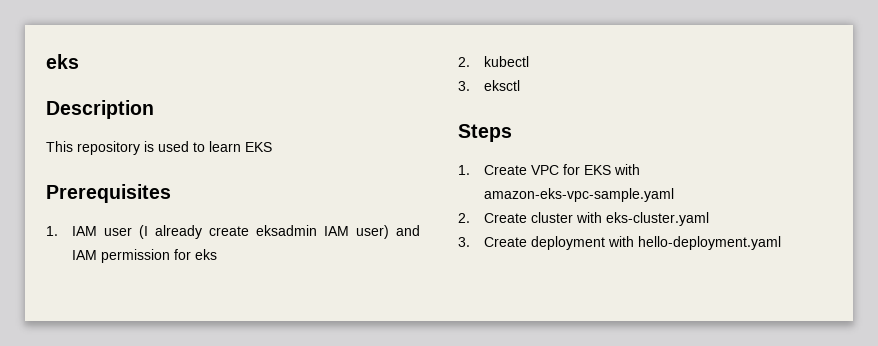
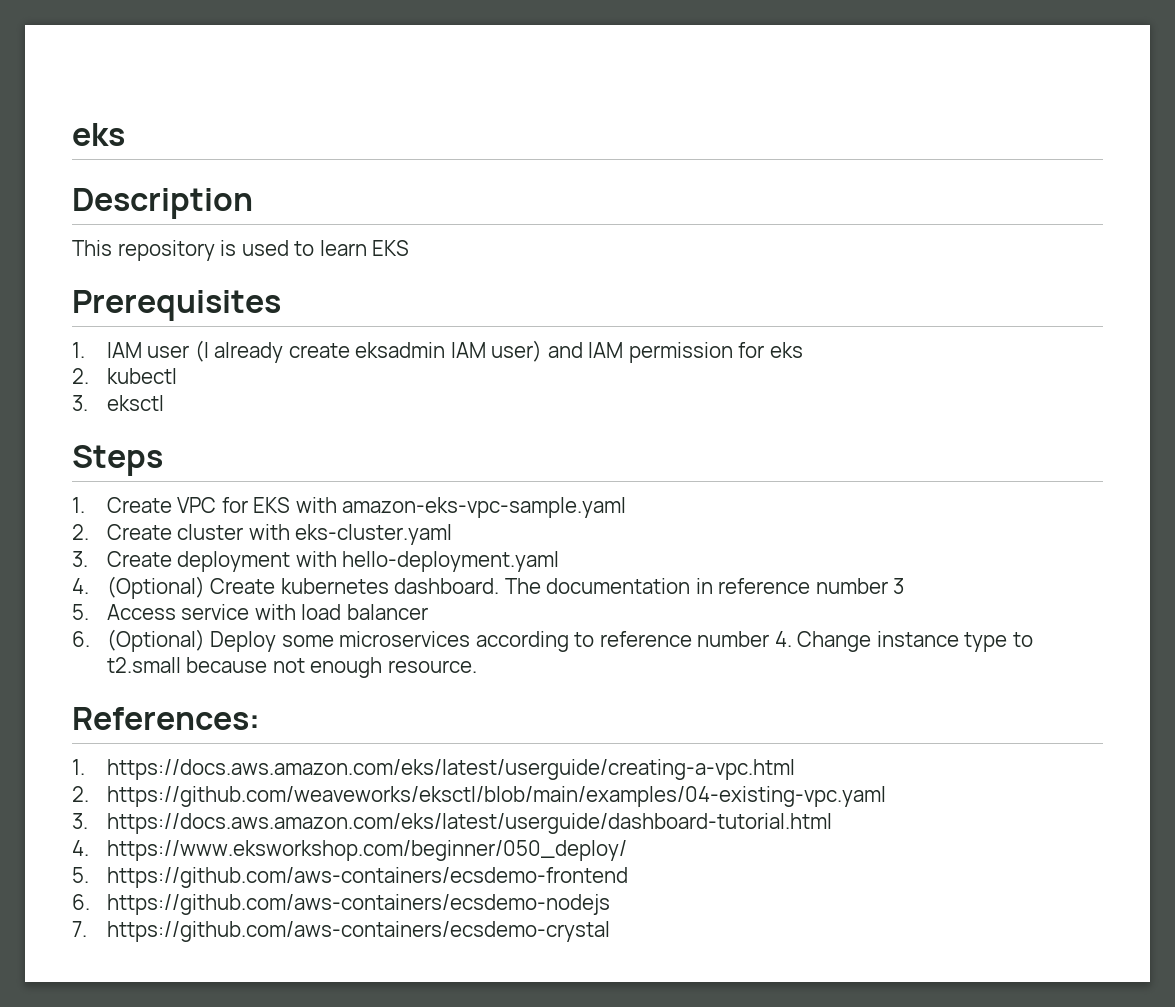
(781, 243) none -> [72,576,905,599] [72,604,428,620] [72,629,1034,652] [106,657,477,678] [72,707,260,730] [72,759,795,780] [72,786,886,807] [72,813,832,834] [72,840,627,861] [72,867,628,888] [72,894,610,915] [72,921,610,942] // 4. (Optional) Create kubernetes dashboard. The documentation in reference number 3 // 5. Access service with load balancer // 6. (Optional) Deploy some microservices according to reference number 4. Change instance type to t2.small because not enough resource. // References: // 1. https://docs.aws.amazon.com/eks/latest/userguide/creating-a-vpc.html // 2. https://github.com/weaveworks/eksctl/blob/main/examples/04-existing-vpc.yaml // 3. https://docs.aws.amazon.com/eks/latest/userguide/dashboard-tutorial.html // 4. https://www.eksworkshop.com/beginner/050_deploy/ // 5. https://github.com/aws-containers/ecsdemo-frontend // 6. https://github.com/aws-containers/ecsdemo-nodejs // 7. https://github.com/aws-containers/ecsdemo-crystal

